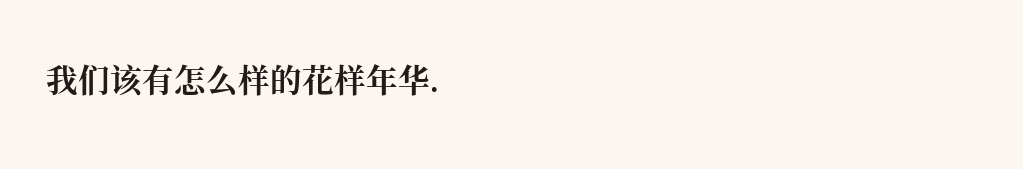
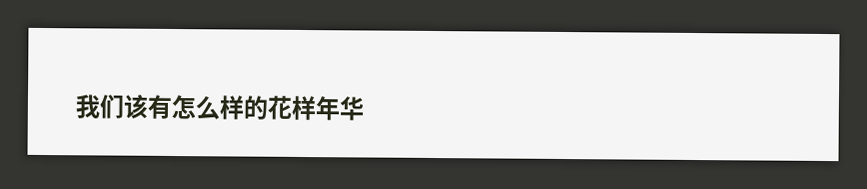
[430,87,439,92] . -> (364, 108) none

